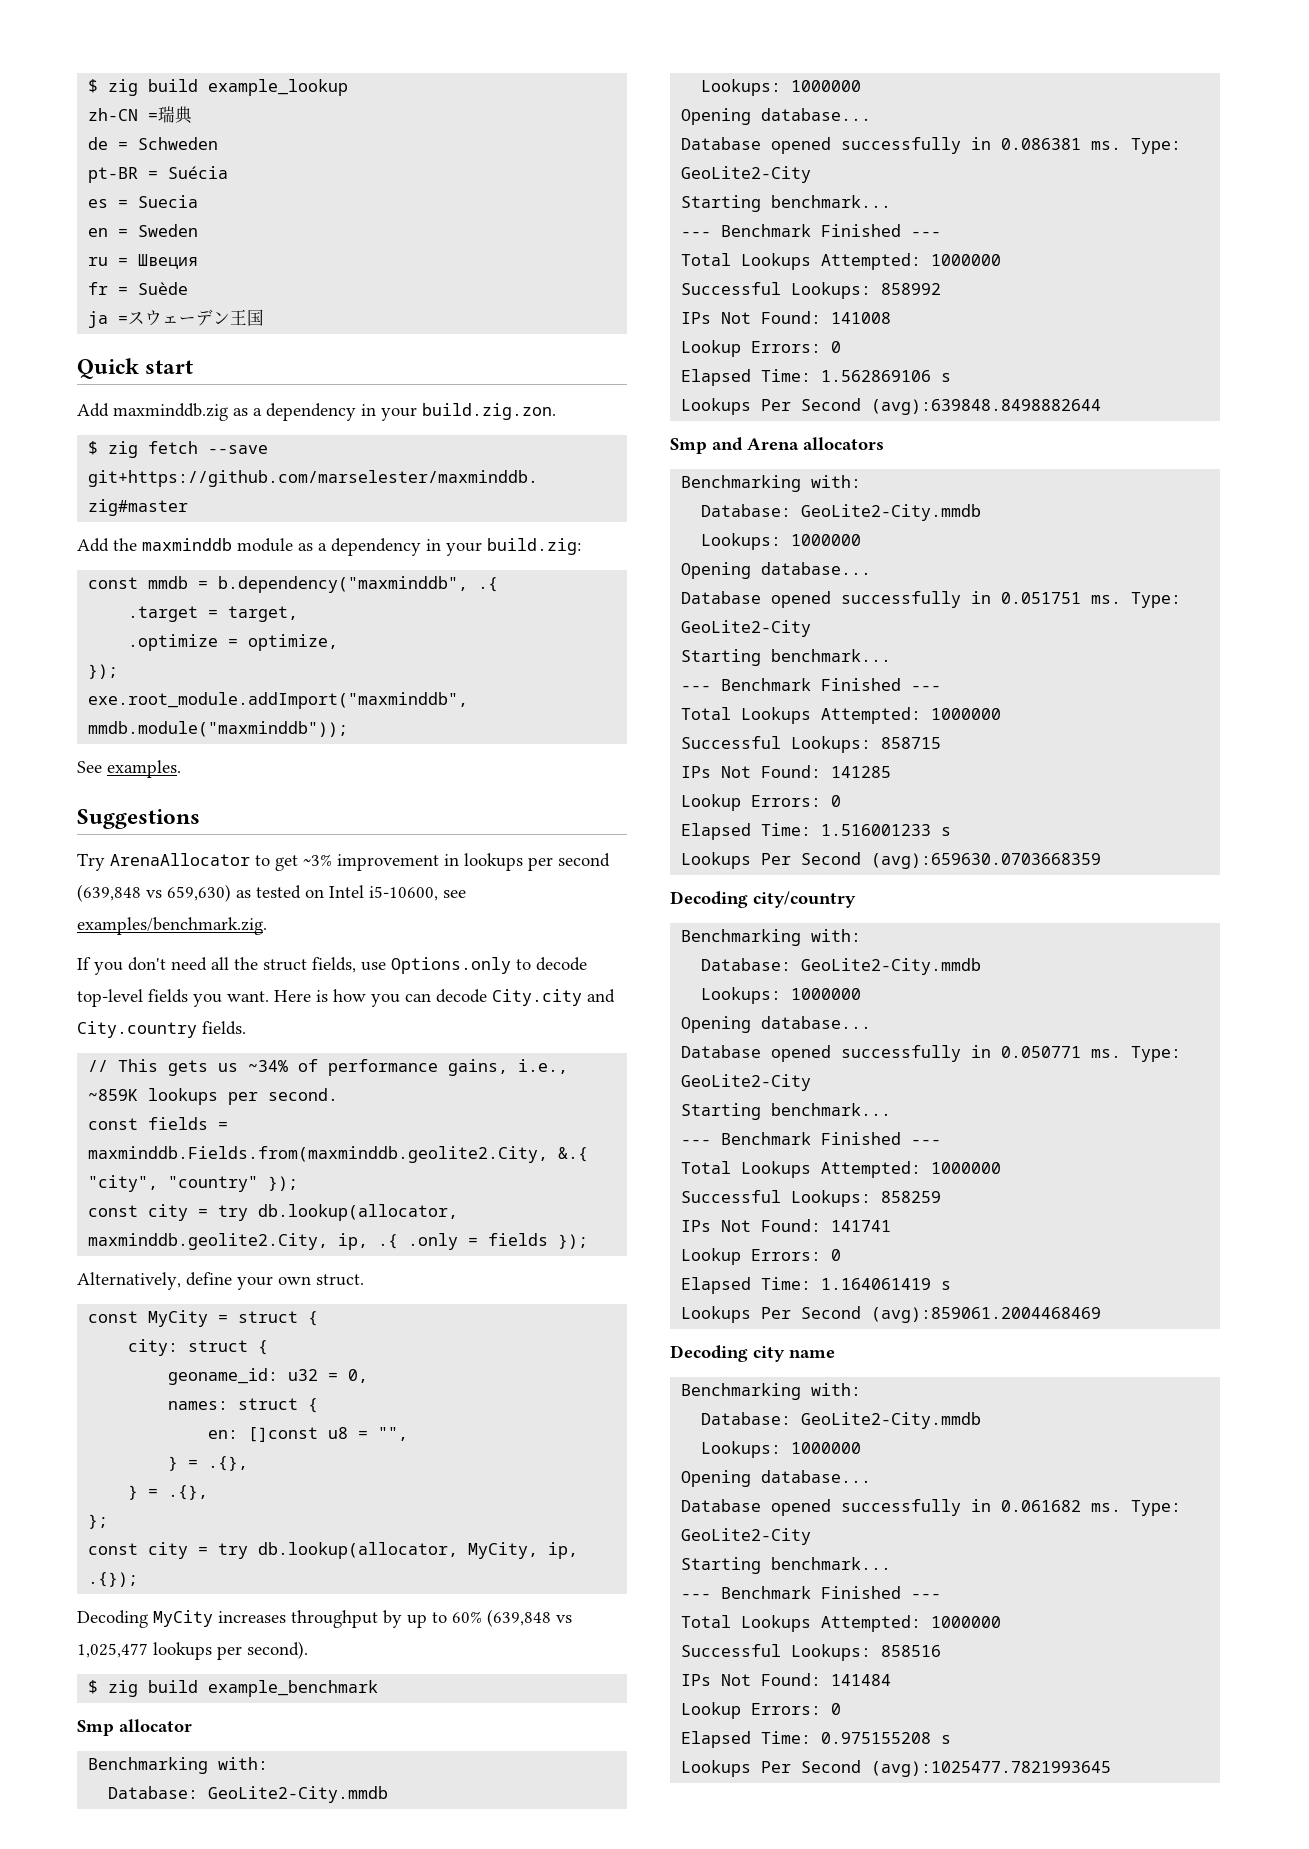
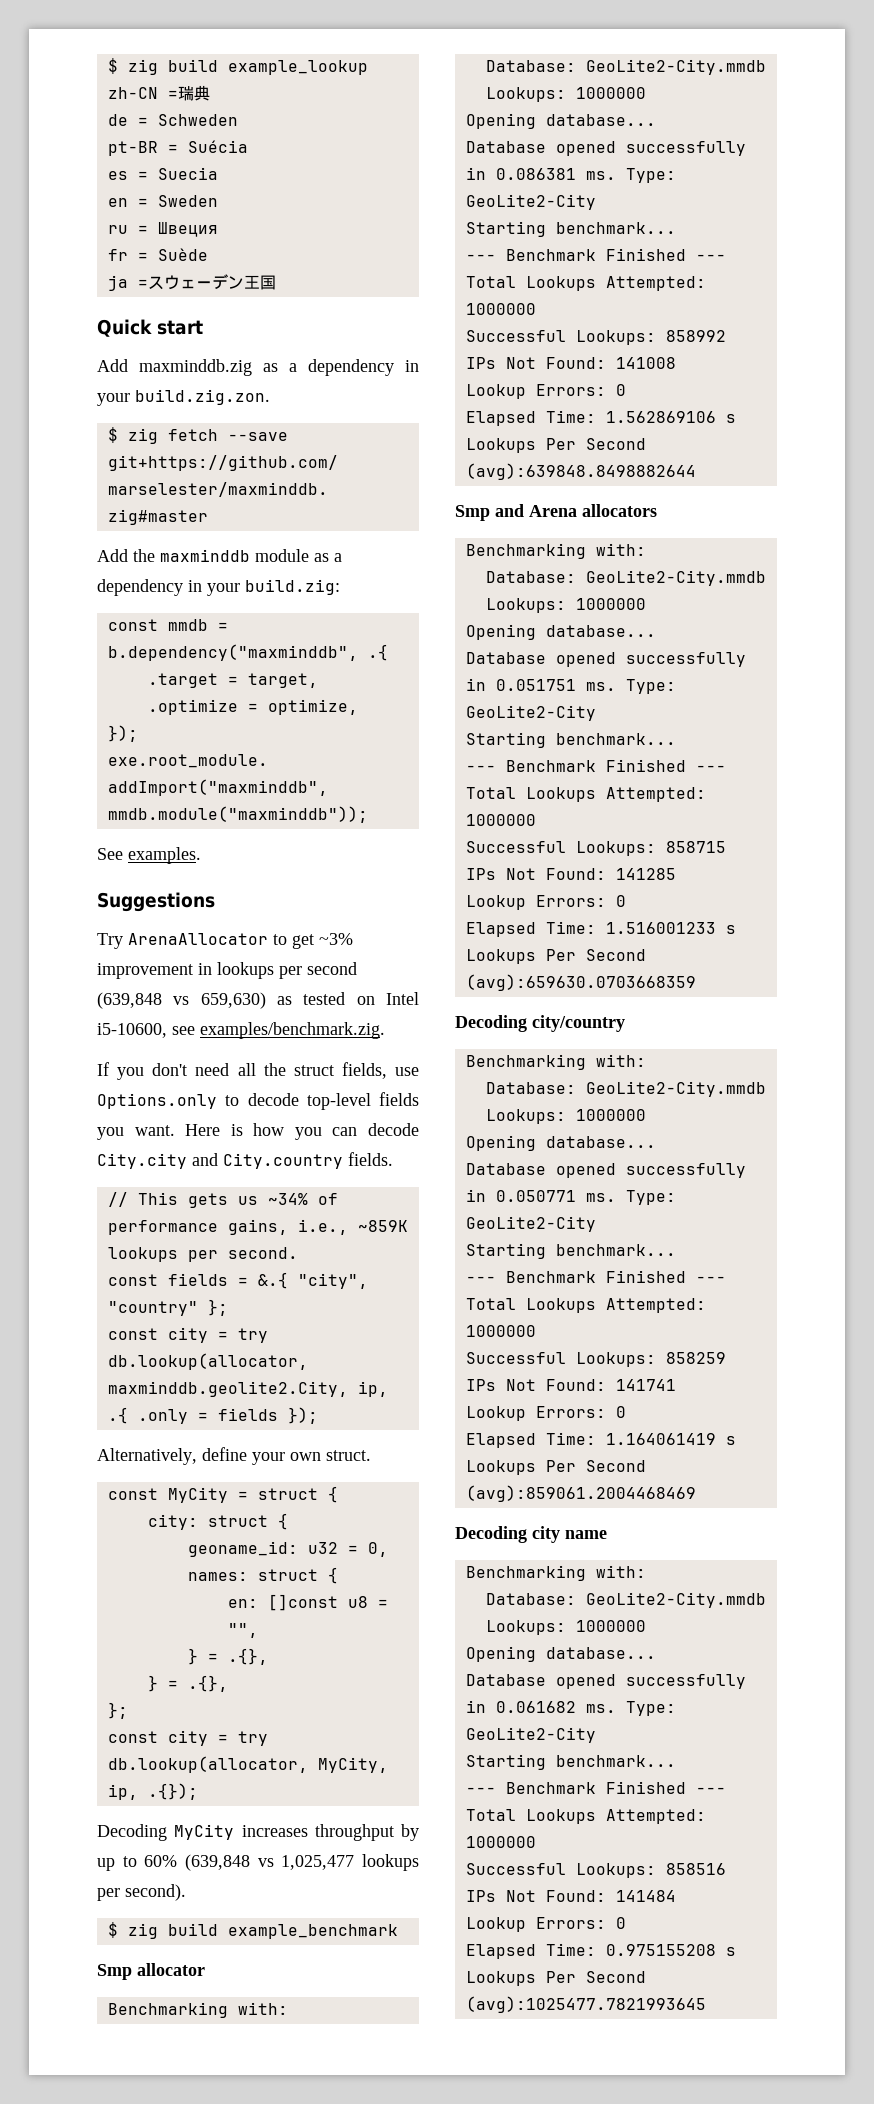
[88,1146,549,1163] maxminddb.Fields.from(maxminddb.geolite2.City, -> (248, 1281) none
[268,1176,299,1191] }); -> [207,1299,228,1316] };

